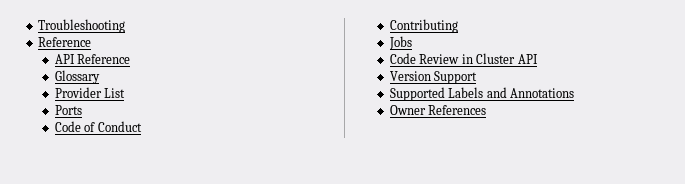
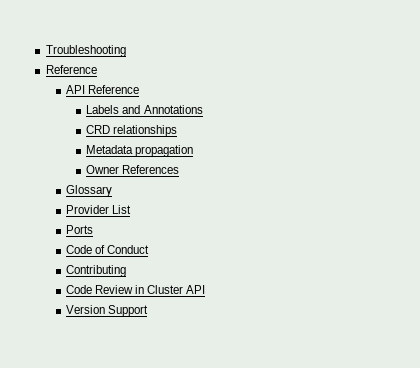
(131, 59) none -> [86,105,203,114] [86,125,178,137] [86,145,194,157] [86,165,180,174] // Labels and Annotations // CRD relationships // Metadata propagation // Owner References
[388,36,412,50] // Jobs -> (126, 271) none
[389,87,575,101] [389,105,487,115] // Supported Labels and Annotations // Owner References -> (149, 311) none

